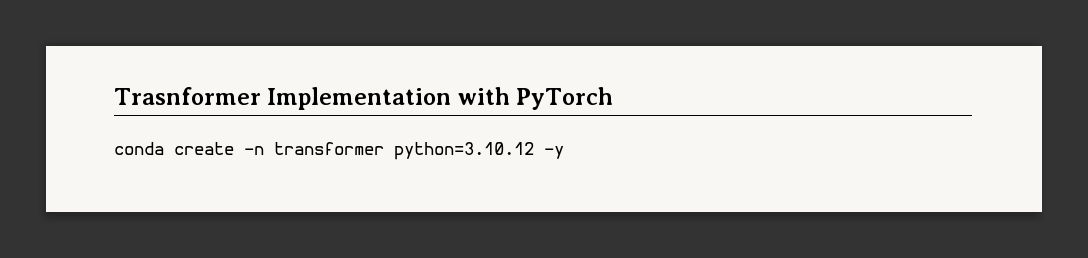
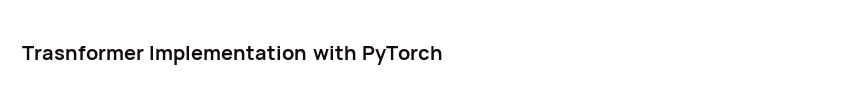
[114,142,564,160] // conda create -n transformer python=3.10.12 -y -> (444, 55) none

